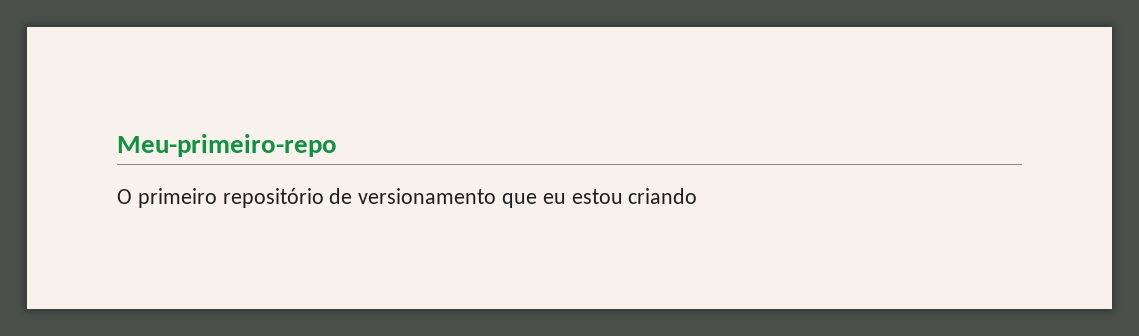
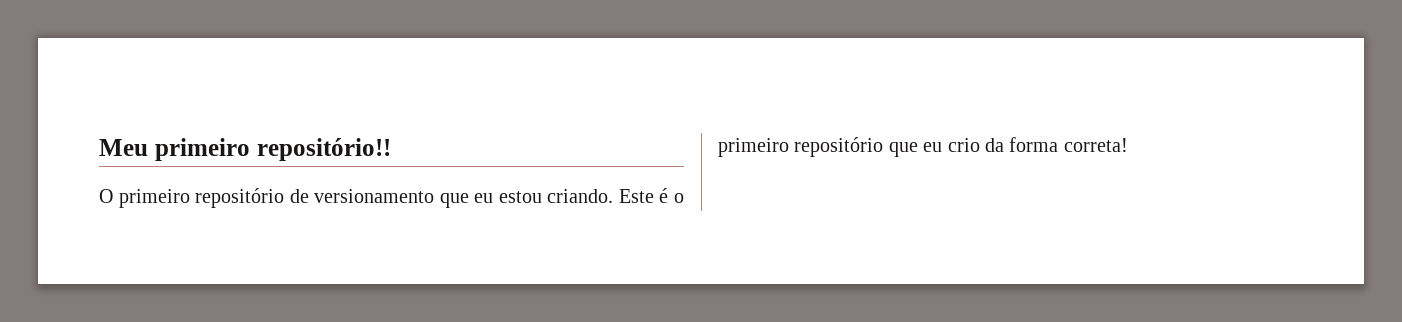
[117,134,337,157] Meu-primeiro-repo -> [99,138,391,161] Meu primeiro repositório!!
[628,188,698,204] criando -> [547,188,684,203] [718,137,1128,157] criando. Este é o primeiro repositório que eu crio da forma correta!

